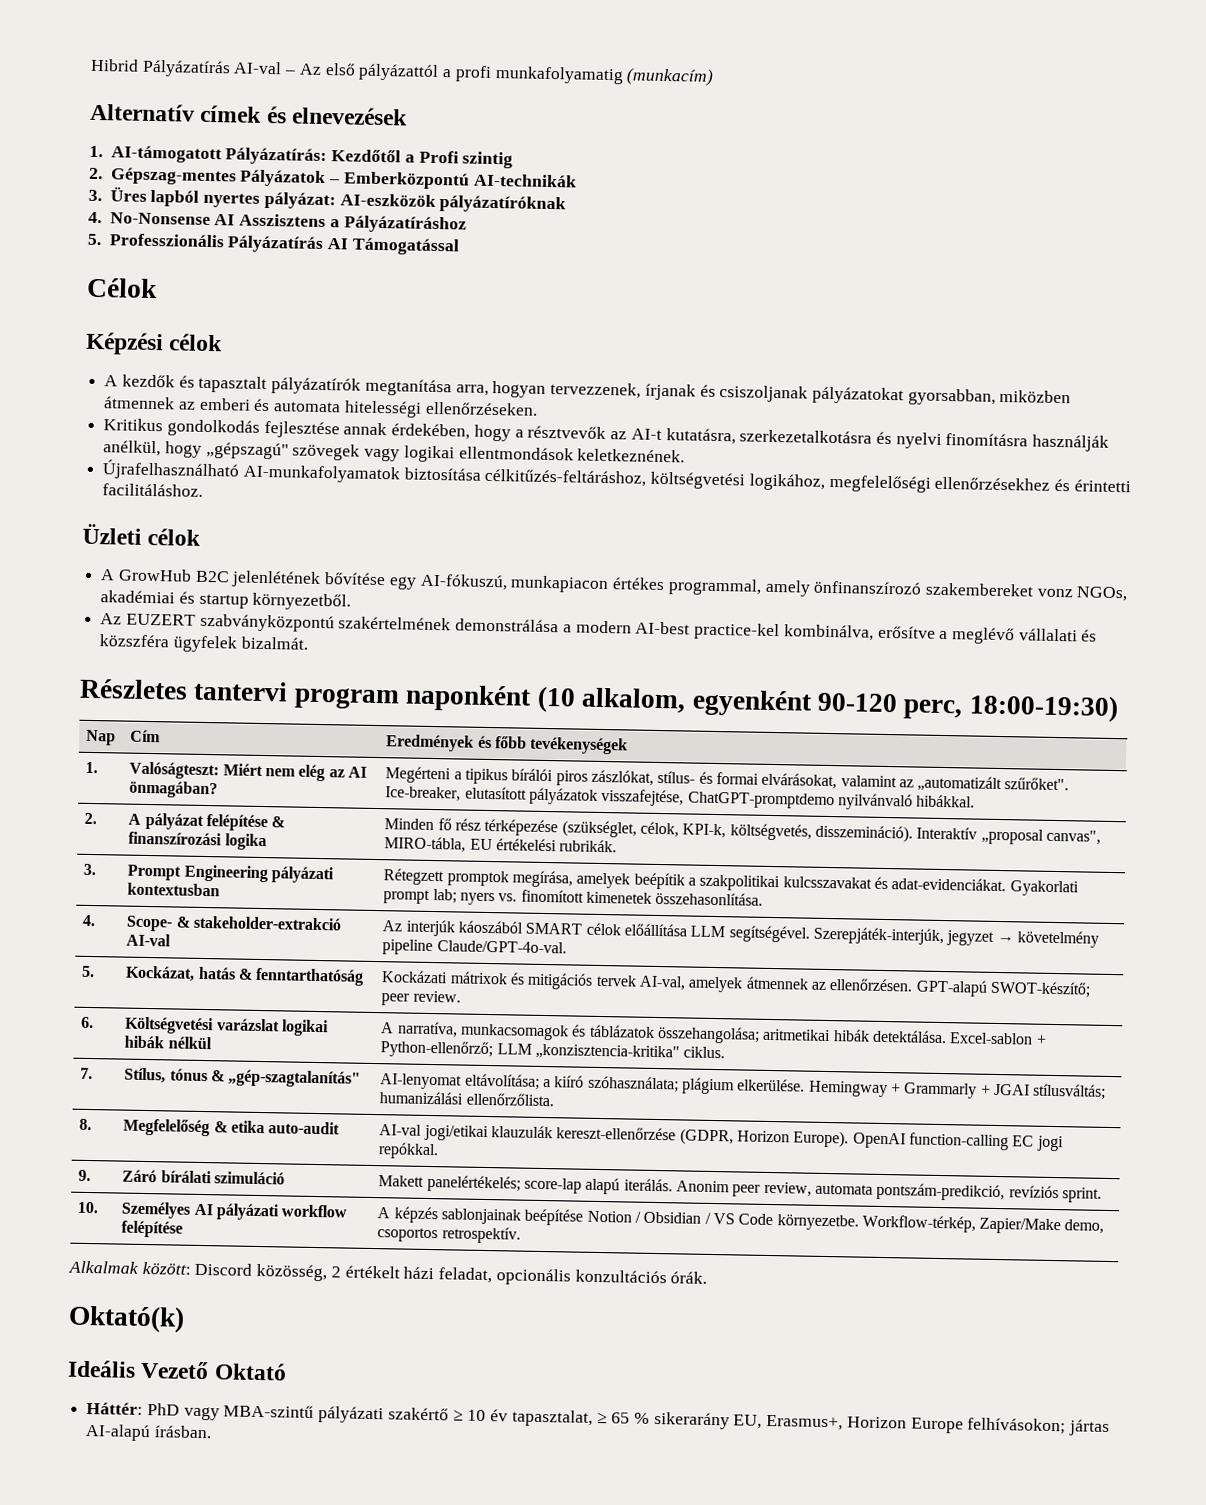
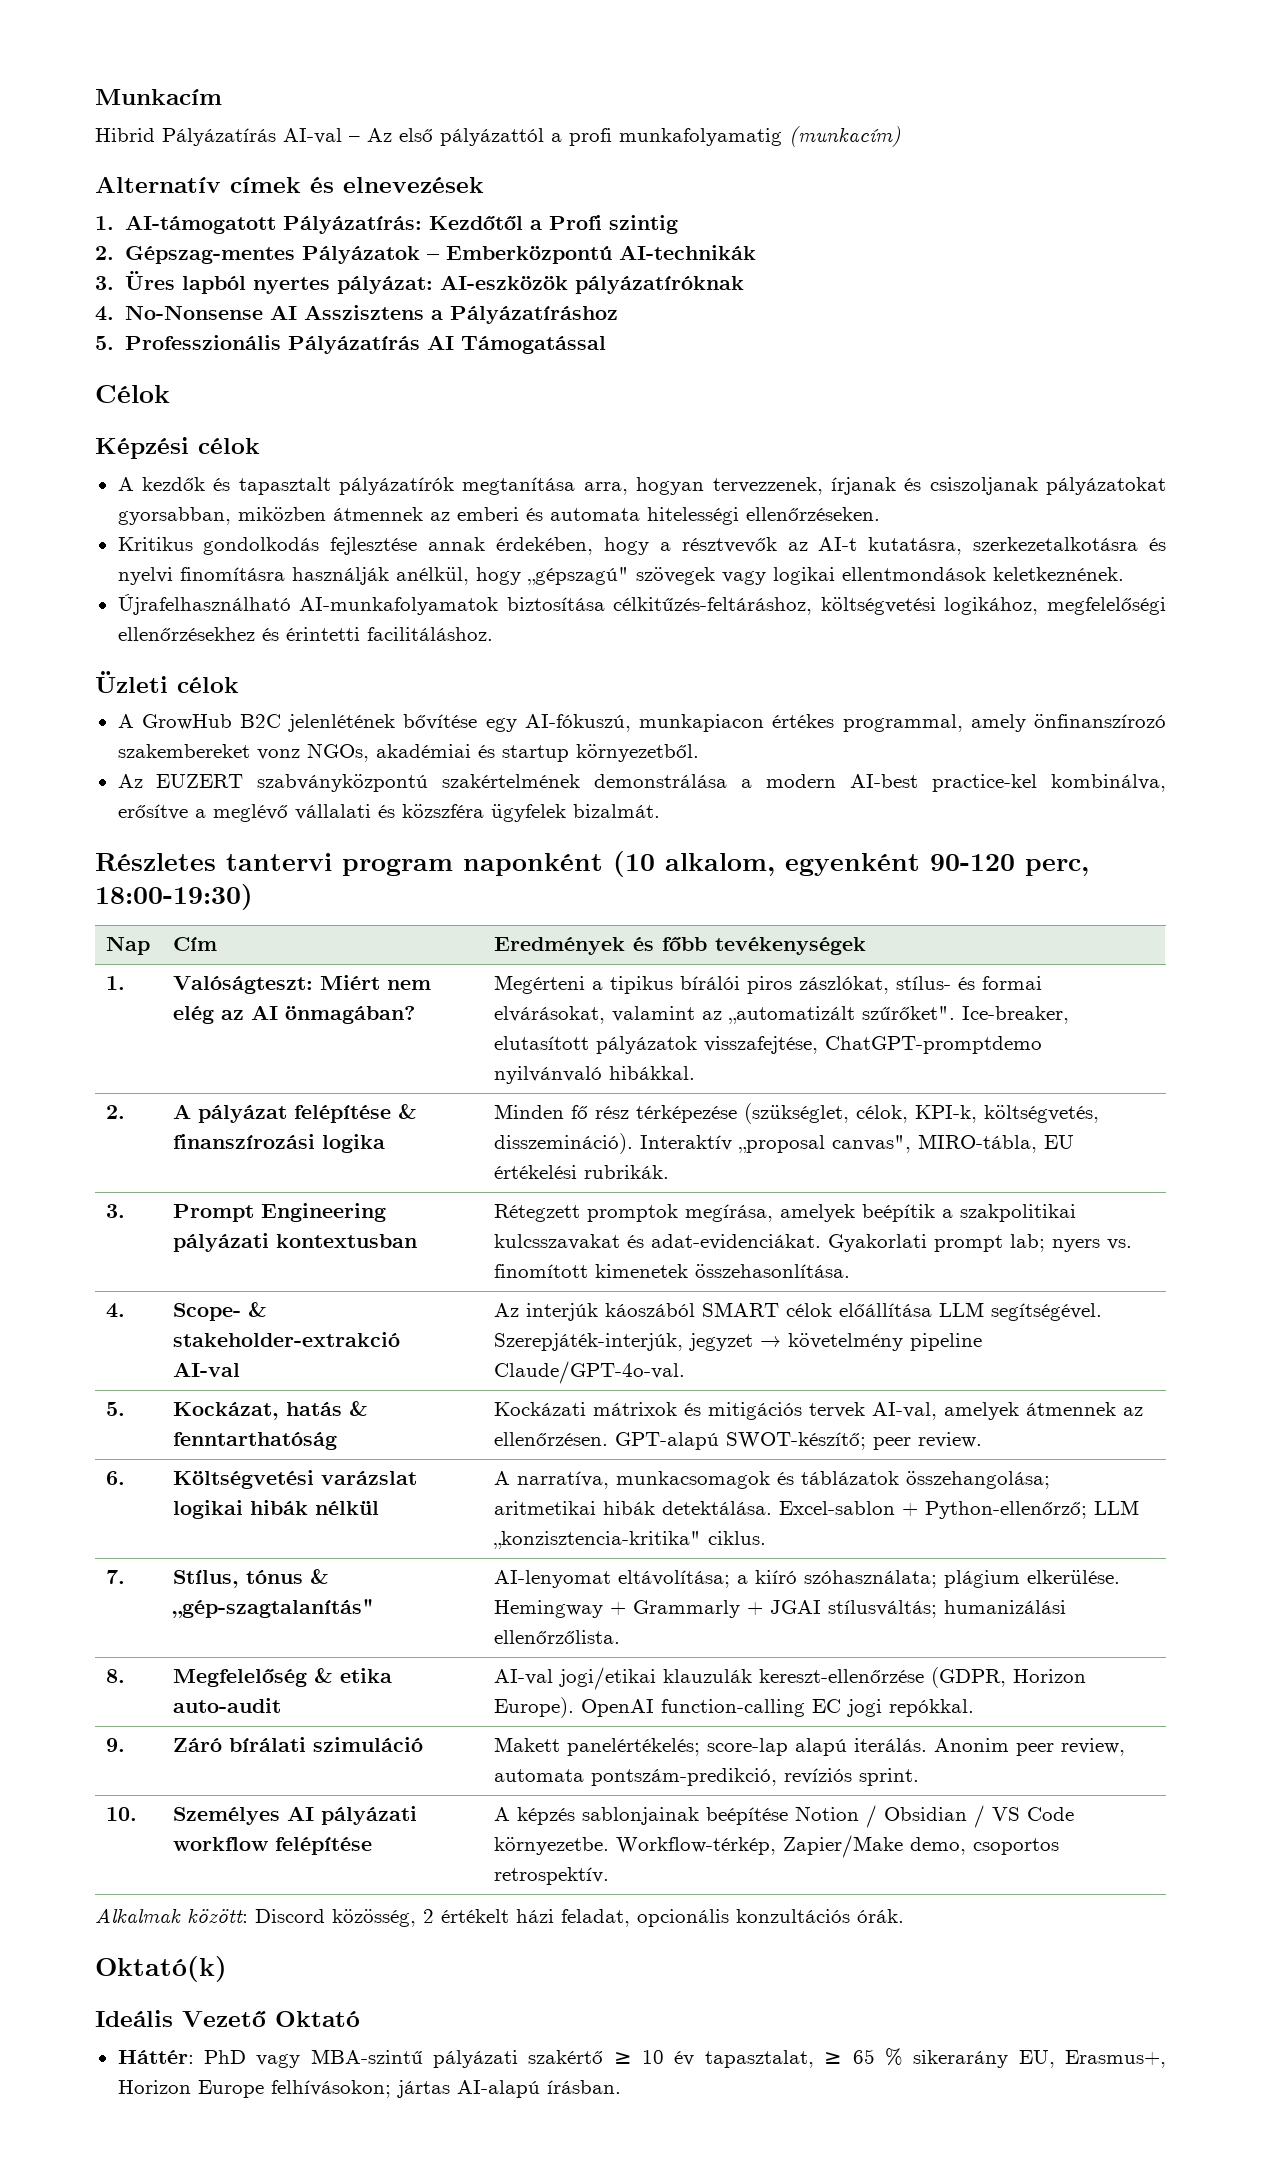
(90, 65) none -> [95,89,222,105] Munkacím //

